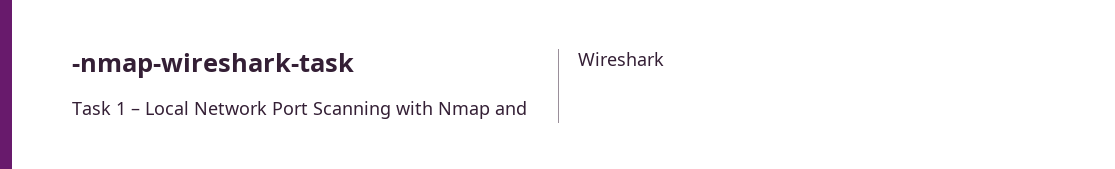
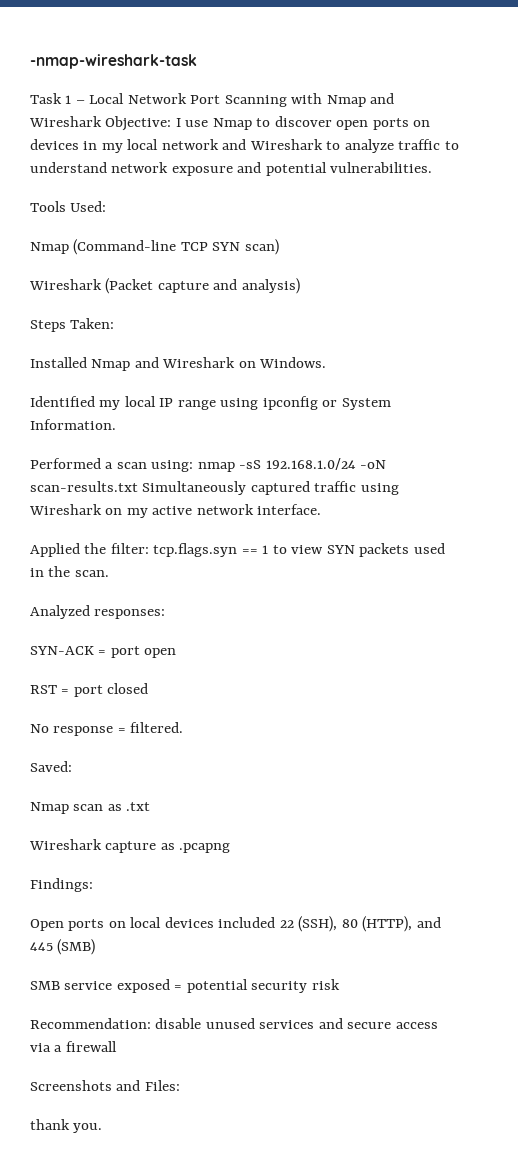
(664, 59) none -> [105,116,431,131] [30,139,459,153] [30,162,433,176] [30,201,107,212] [30,239,279,255] [29,278,300,294] [30,318,115,332] [30,357,327,371] [30,396,391,410] [30,419,116,430] [30,458,387,472] [30,481,399,495] [29,504,322,518] [30,543,445,557] [30,566,109,577] [30,605,166,619] [30,646,177,658] [30,683,149,697] [30,722,184,736] [30,761,72,772] [30,802,151,814] [29,839,231,853] [30,878,93,892] [30,916,441,932] [30,939,96,955] [30,979,340,993] [30,1018,438,1029] [30,1041,117,1052] [30,1080,180,1091] [30,1119,103,1133] Objective: I use Nmap to discover open ports on devices in my local network and Wireshark to analyze traffic to understand network exposure and potential vulnerabilities. // Tools Used: // Nmap (Command-line TCP SYN scan) // Wireshark (Packet capture and analysis) // Steps Taken: // Installed Nmap and Wireshark on Windows. // Identified my local IP range using ipconfig or System Information. // Performed a scan using: nmap -sS 192.168.1.0/24 -oN scan-results.txt Simultaneously captured traffic using Wireshark on my active network interface. // Applied the filter: tcp.flags.syn == 1 to view SYN packets used in the scan. // Analyzed responses: // SYN-ACK = port open // RST = port closed // No response = filtered. // Saved: // Nmap scan as .txt // Wireshark capture as .pcapng // Findings: // Open ports on local devices included 22 (SSH), 80 (HTTP), and 445 (SMB) // SMB service exposed = potential security risk // Recommendation: disable unused services and secure access via a firewall // Screenshots and Files: // thank you.

